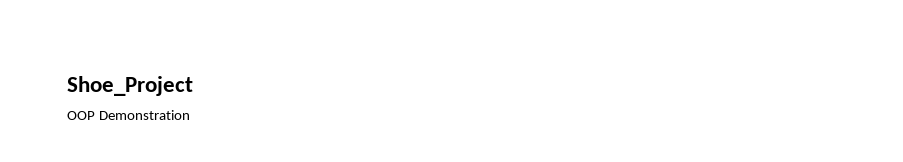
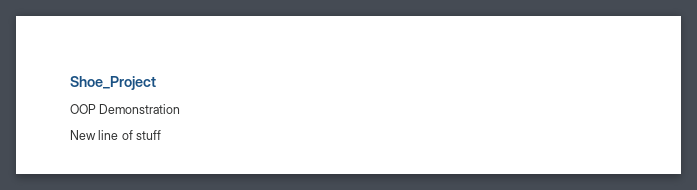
(190, 115) none -> [70,130,162,140] // New line of stuff

